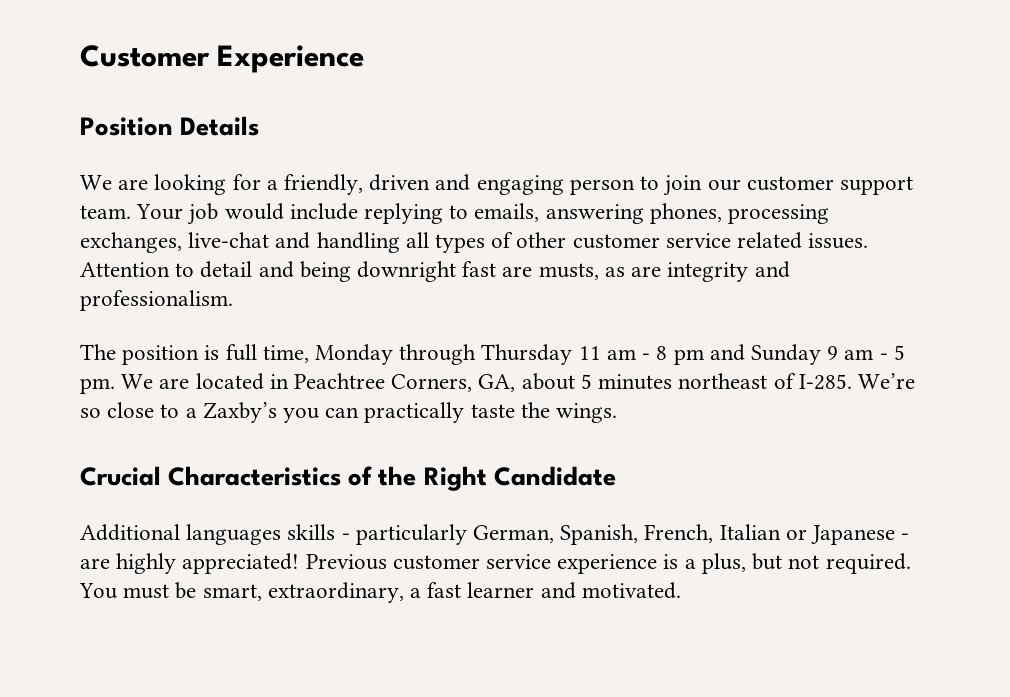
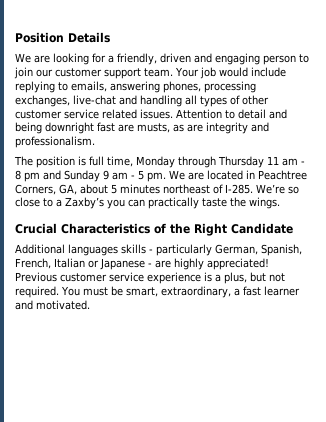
[80,45,365,73] Customer Experience // -> (15, 37) none

